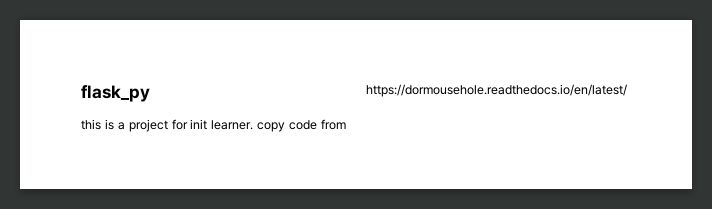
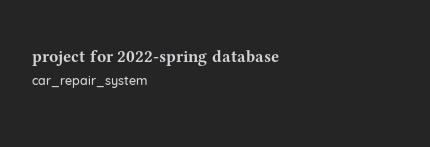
[81,85,150,102] [81,119,346,132] [366,84,627,97] flask_py // this is a project for init learner. copy code from https://dormousehole.readthedocs.io/en/latest/ -> [32,50,279,66] [32,76,147,88] project for 2022-spring database // car_repair_system

